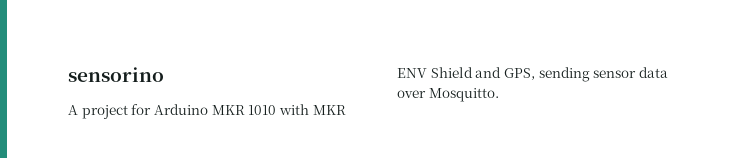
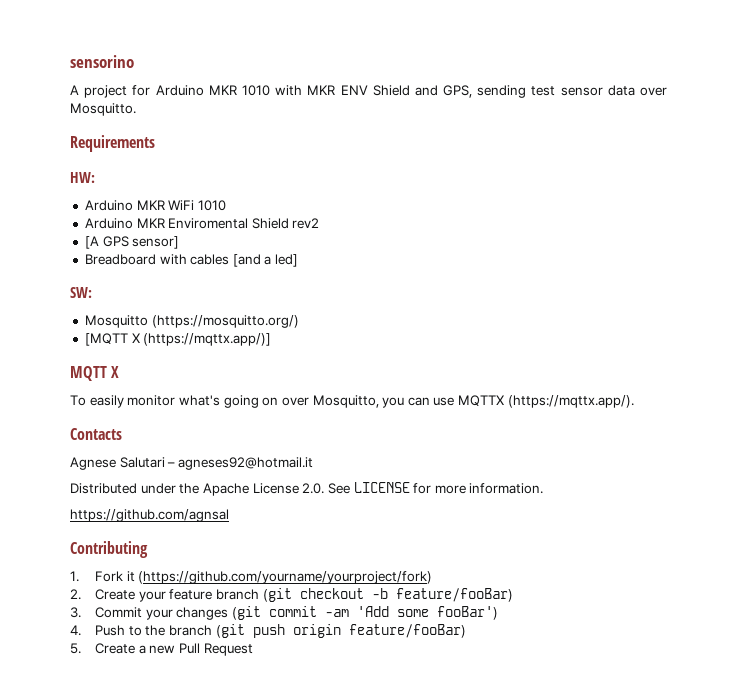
(590, 74) none -> [531,86,556,96] test
(499, 95) none -> [70,135,155,152] [70,172,95,183] [84,200,226,211] [84,218,320,229] [84,236,180,249] [84,254,299,267] [70,287,92,298] [84,315,299,328] [84,333,272,346] [70,366,120,381] [70,395,634,408] [70,428,122,440] [70,457,313,470] [70,482,544,496] [70,509,229,522] [70,541,148,558] [70,571,433,584] [70,588,513,602] [70,606,499,620] [70,624,466,638] [70,643,253,656] // Requirements // HW: // Arduino MKR WiFi 1010 // Arduino MKR Enviromental Shield rev2 // [A GPS sensor] // Breadboard with cables [and a led] // SW: // Mosquitto (https://mosquitto.org/) // [MQTT X (https://mqttx.app/)] // MQTT X // To easily monitor what's going on over Mosquitto, you can use MQTTX (https://mqttx.app/). // Contacts // Agnese Salutari – agneses92@hotmail.it // Distributed under the Apache License 2.0. See LICENSE for more information. // https://github.com/agnsal // Contributing // 1. Fork it (https://github.com/yourname/yourproject/fork) // 2. Create your feature branch (git checkout -b feature/fooBar) // 3. Commit your changes (git commit -am 'Add some fooBar') // 4. Push to the branch (git push origin feature/fooBar) // 5. Create a new Pull Request

